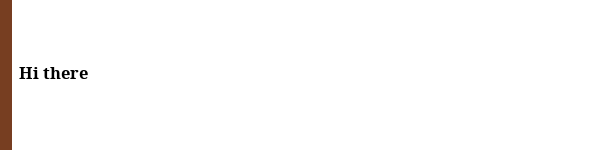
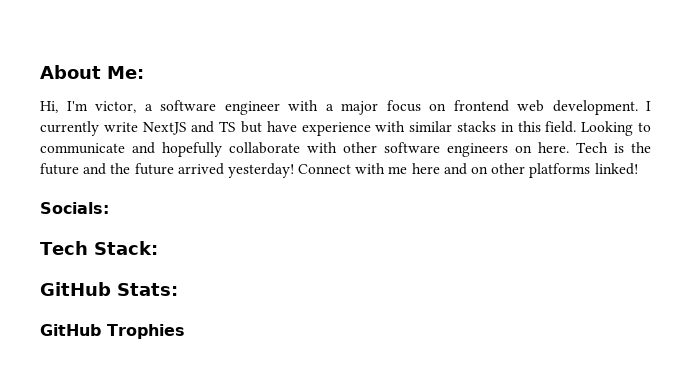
[19,67,89,79] Hi there -> [40,65,144,79] [40,100,651,115] [40,121,651,136] [40,142,651,157] [40,163,638,178] [40,202,109,214] [40,241,158,255] [40,282,178,296] [40,324,185,339] About Me: // Hi, I'm victor, a software engineer with a major focus on frontend web development. I currently write NextJS and TS but have experience with similar stacks in this field. Looking to communicate and hopefully collaborate with other software engineers on here. Tech is the future and the future arrived yesterday! Connect with me here and on other platforms linked! // Socials: // Tech Stack: // GitHub Stats: // GitHub Trophies

